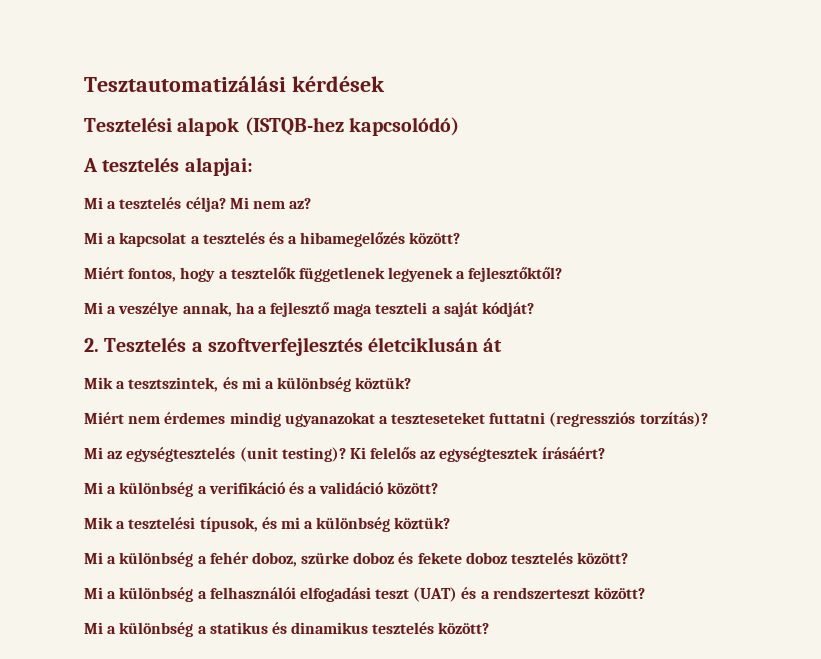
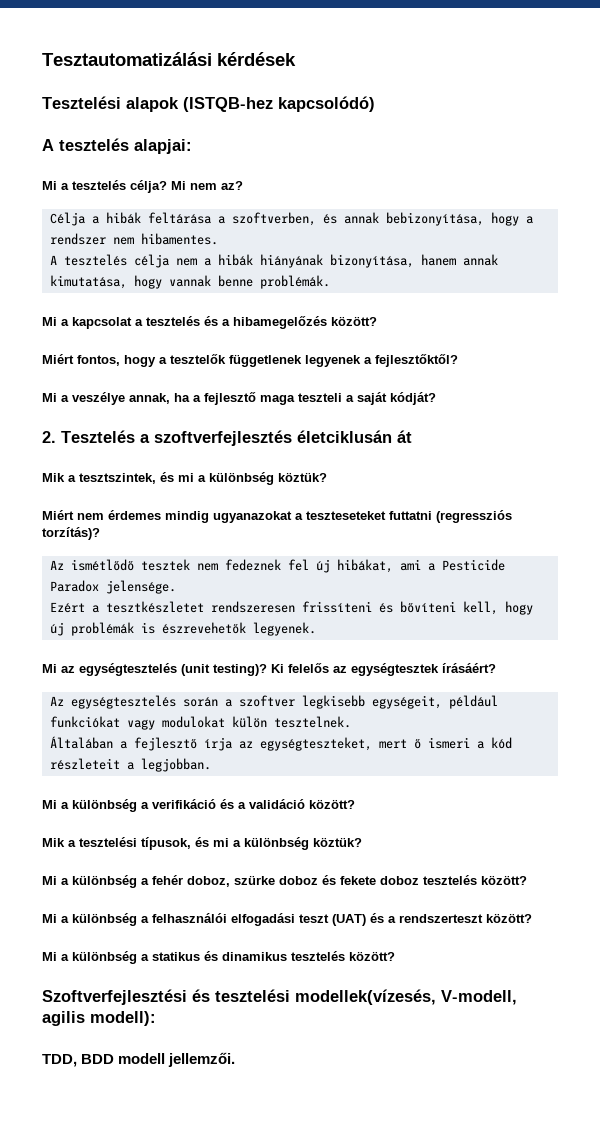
(312, 203) none -> [50,212,534,226] [50,233,219,245] [50,254,499,268] [50,275,331,289] // Célja a hibák feltárása a szoftverben, és annak bebizonyítása, hogy a rendszer nem hibamentes. // A tesztelés célja nem a hibák hiányának bizonyítása, hanem annak kimutatása, hogy vannak benne problémák.
(708, 419) none -> [50,559,506,573] [50,580,177,594] [50,601,534,615] [50,622,317,636] // Az ismétlődő tesztek nem fedeznek fel új hibákat, ami a Pesticide Paradox jelensége. // Ezért a tesztkészletet rendszeresen frissíteni és bővíteni kell, hogy új problémák is észrevehetők legyenek.
(605, 453) none -> [50,695,499,709] [50,716,352,730] [50,736,513,751] [50,758,212,772] // Az egységtesztelés során a szoftver legkisebb egységeit, például funkciókat vagy modulokat külön tesztelnek. // Általában a fejlesztő írja az egységteszteket, mert ő ismeri a kód részleteit a legjobban.
(490, 628) none -> [42,989,517,1005] [42,1011,156,1026] [42,1052,236,1067] // Szoftverfejlesztési és tesztelési modellek(vízesés, V-modell, agilis modell): // TDD, BDD modell jellemzői.

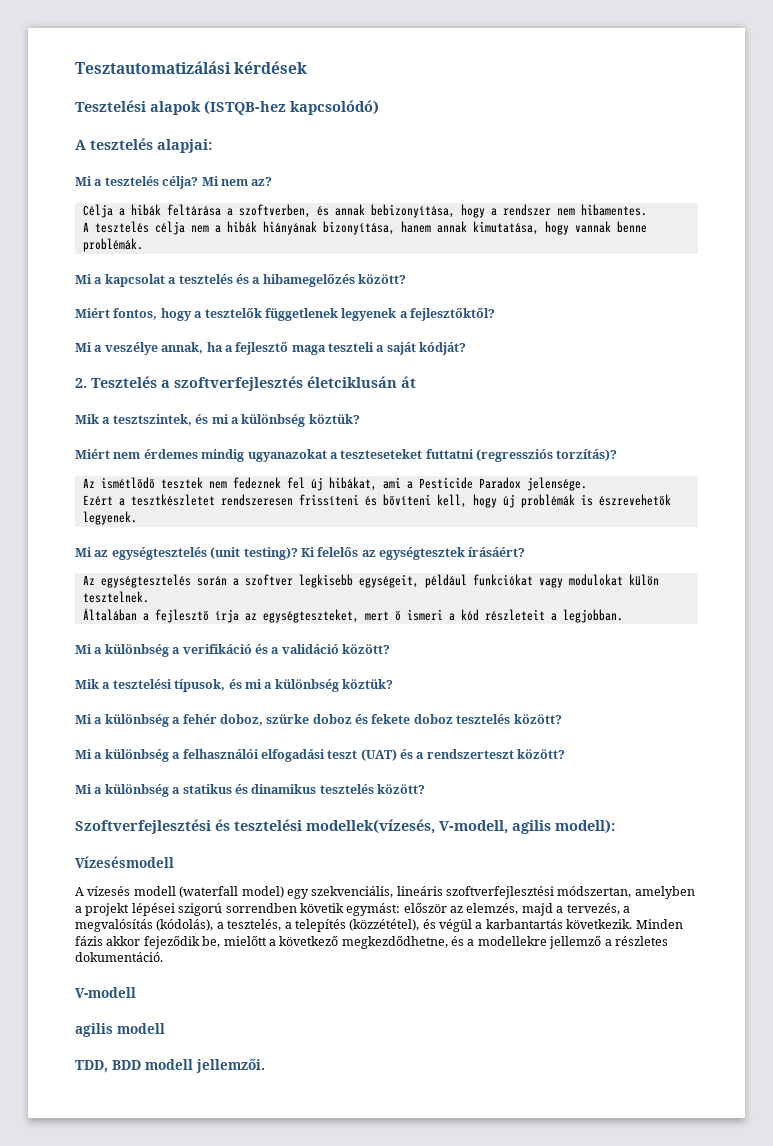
(156, 1018) none -> [75,856,174,868] [75,886,695,899] [75,902,630,916] [75,919,683,932] [75,935,668,949] [75,952,163,962] [75,987,136,998] [75,1023,165,1037] // Vízesésmodell // A vízesés modell (waterfall model) egy szekvenciális, lineáris szoftverfejlesztési módszertan, amelyben a projekt lépései szigorú sorrendben követik egymást: először az elemzés, majd a tervezés, a megvalósítás (kódolás), a tesztelés, a telepítés (közzététel), és végül a karbantartás következik. Minden fázis akkor fejeződik be, mielőtt a következő megkezdődhetne, és a modellekre jellemző a részletes dokumentáció. // V-modell // agilis modell

